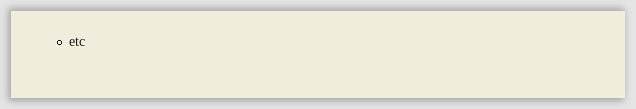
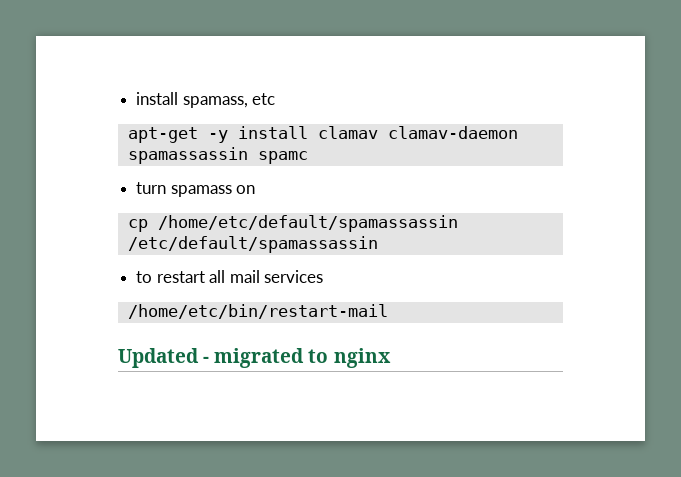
(69, 41) none -> [136,92,248,108] install spamass,
(86, 41) none -> [127,126,518,143] [127,147,308,164] [136,182,256,197] [127,215,458,232] [127,236,378,253] [136,270,323,283] [127,304,388,319] [118,348,391,368] // apt-get -y install clamav clamav-daemon spamassassin spamc // turn spamass on // cp /home/etc/default/spamassassin /etc/default/spamassassin // to restart all mail services // /home/etc/bin/restart-mail // Updated - migrated to nginx

